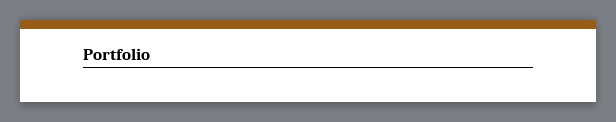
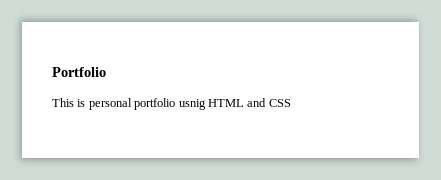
(150, 54) none -> [52,98,291,110] // This is personal portfolio usnig HTML and CSS

